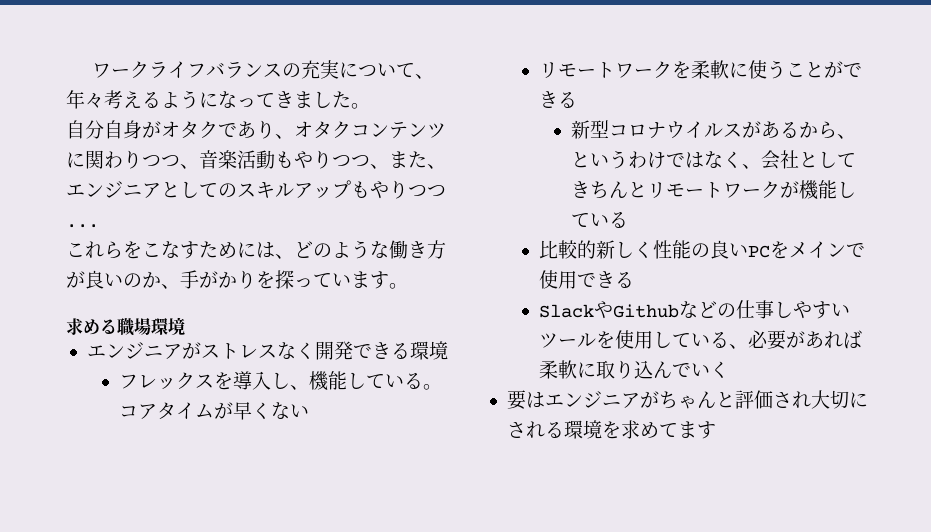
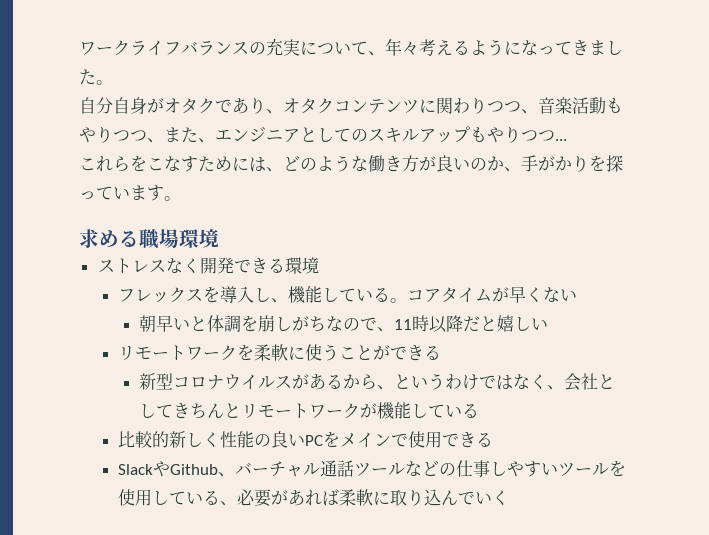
[86,342,201,359] エンジニアが -> (219, 238) none
(310, 411) none -> [138,315,548,333] // 朝早いと体調を崩しがちなので、11時以降だと嬉しい
(680, 311) none -> [218,460,406,477] 、バーチャル通話ツール
[506,390,868,410] [506,420,716,439] // 要はエンジニアがちゃんと評価され大切にされる環境を求めてます -> (510, 497) none

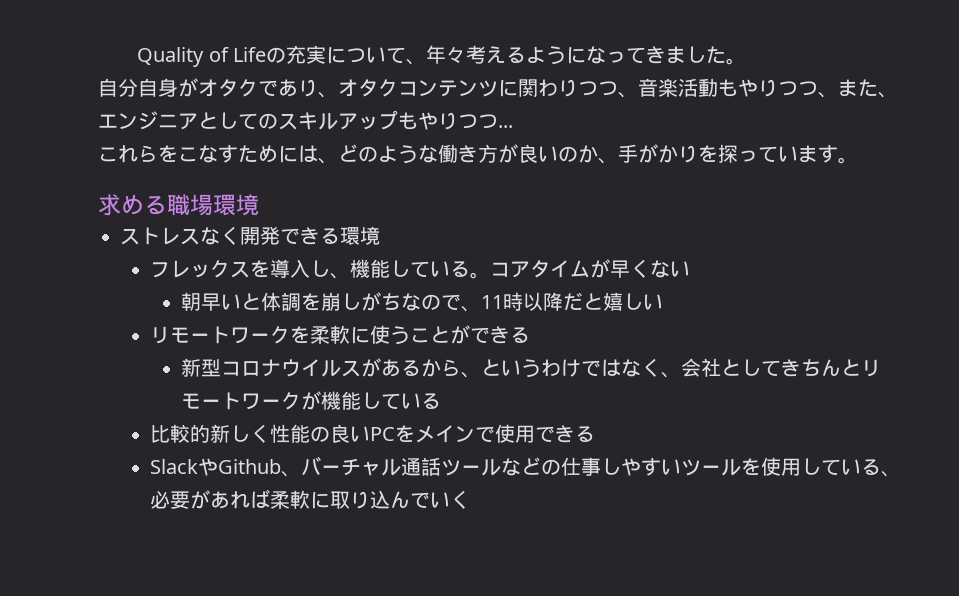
[79,40,249,56] ワークライフバランス -> [137,47,267,67] Quality of Life

